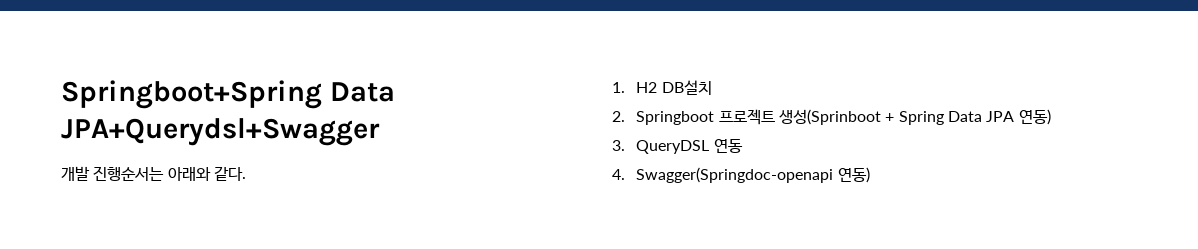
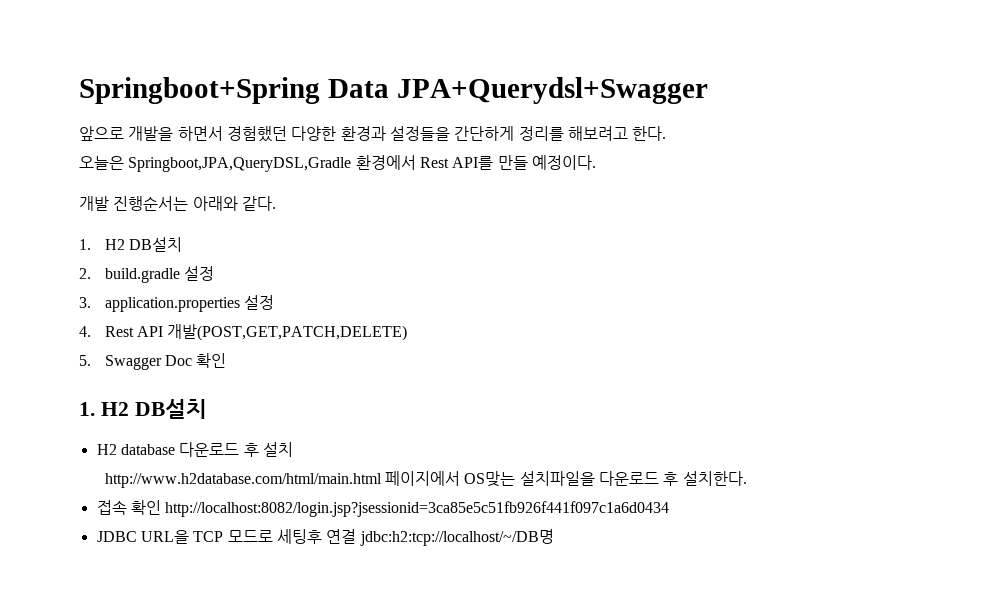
(380, 132) none -> [79,126,667,142] [79,155,596,172] // 앞으로 개발을 하면서 경험했던 다양한 환경과 설정들을 간단하게 정리를 해보려고 한다. // 오늘은 Springboot,JPA,QueryDSL,Gradle 환경에서 Rest API를 만들 예정이다.
[636,109,1051,125] Springboot 프로젝트 생성(Sprinboot + Spring Data JPA 연동) -> [104,266,214,283] build.gradle 설정
[636,139,743,154] QueryDSL 연동 -> [104,295,274,312] application.properties 설정
[636,167,870,183] Swagger(Springdoc-openapi 연동) -> [104,324,408,341] [79,353,227,370] [79,399,207,419] [96,442,293,457] [104,471,747,488] [96,500,670,517] [96,529,554,546] Rest API 개발(POST,GET,PATCH,DELETE) // 5. Swagger Doc 확인 // 1. H2 DB설치 // H2 database 다운로드 후 설치 // http://www.h2database.com/html/main.html 페이지에서 OS맞는 설치파일을 다운로드 후 설치한다. // 접속 확인 http://localhost:8082/login.jsp?jsessionid=3ca85e5c51fb926f441f097c1a6d0434 // JDBC URL을 TCP 모드로 세팅후 연결 jdbc:h2:tcp://localhost/~/DB명

